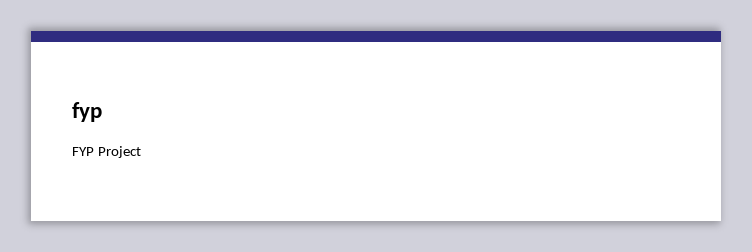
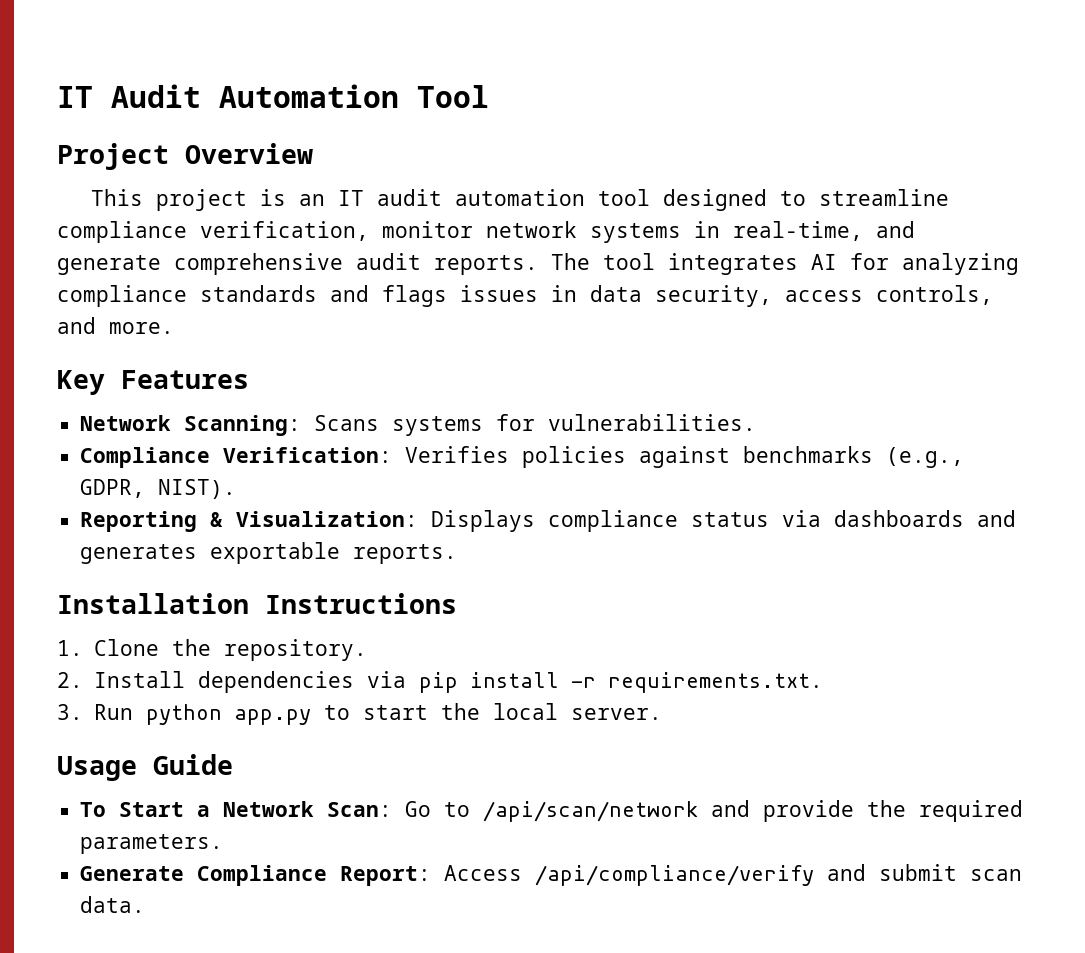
[72,102,102,122] [72,146,141,158] fyp // FYP Project -> [57,84,489,108] [57,143,313,170] [90,189,949,211] [57,221,915,243] [57,253,1019,275] [57,285,993,307] [57,317,174,334] [57,370,249,395] [80,414,757,436] [80,446,965,468] [80,479,237,499] [80,510,1017,532] [80,542,458,564] [57,593,457,614] [57,639,367,661] [57,671,823,693] [57,703,662,725] [57,754,233,781] [80,800,1024,822] [80,834,224,854] [80,864,1023,886] [80,896,146,913] IT Audit Automation Tool // Project Overview // This project is an IT audit automation tool designed to streamline compliance verification, monitor network systems in real-time, and generate comprehensive audit reports. The tool integrates AI for analyzing compliance standards and flags issues in data security, access controls, and more. // Key Features // Network Scanning: Scans systems for vulnerabilities. // Compliance Verification: Verifies policies against benchmarks (e.g., GDPR, NIST). // Reporting & Visualization: Displays compliance status via dashboards and generates exportable reports. // Installation Instructions // 1. Clone the repository. // 2. Install dependencies via pip install -r requirements.txt. // 3. Run python app.py to start the local server. // Usage Guide // To Start a Network Scan: Go to /api/scan/network and provide the required parameters. // Generate Compliance Report: Access /api/compliance/verify and submit scan data.

